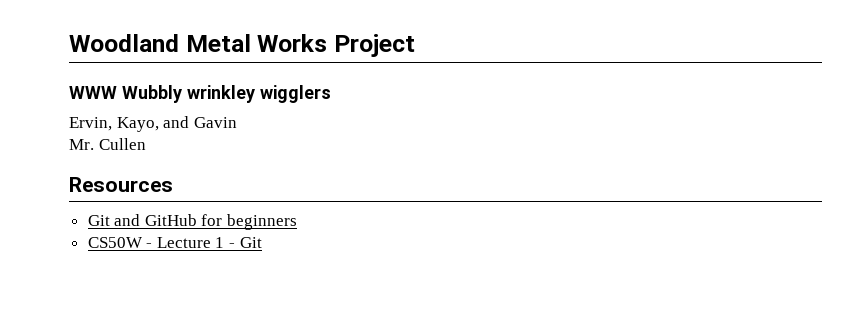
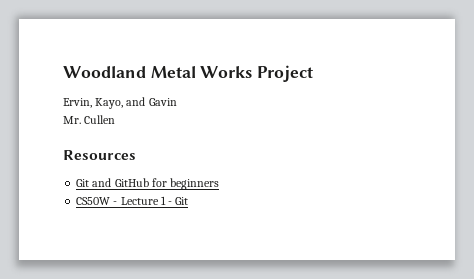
[69,85,331,103] // WWW Wubbly wrinkley wigglers -> (314, 73) none

